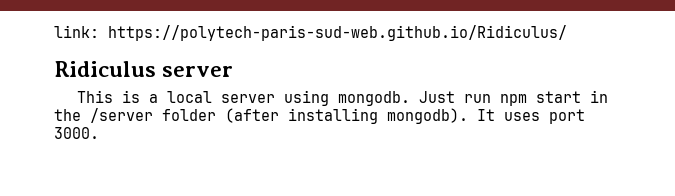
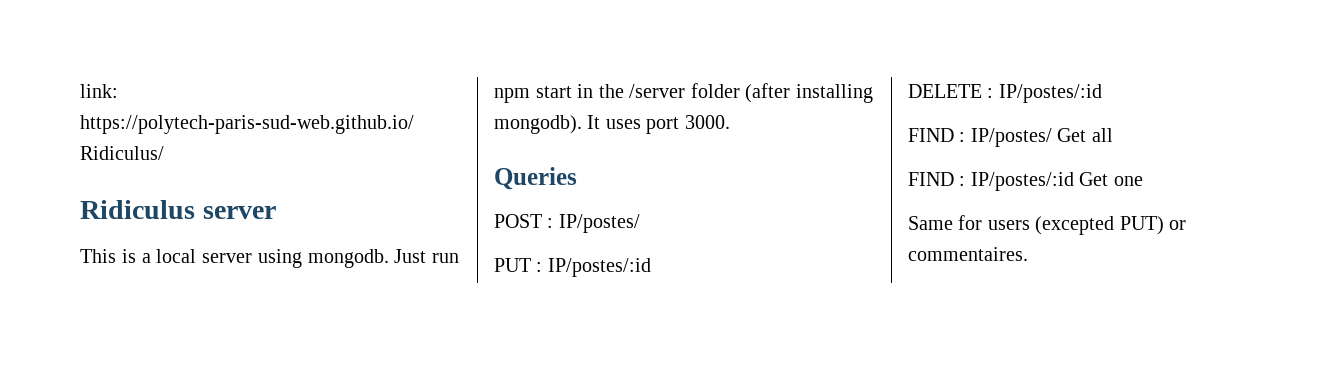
(99, 133) none -> [494,167,577,190] [494,214,640,233] [494,258,651,277] [908,84,1102,103] [908,128,1113,147] [908,172,1143,191] [908,215,1186,235] [908,247,1028,261] // Queries // POST : IP/postes/ // PUT : IP/postes/:id // DELETE : IP/postes/:id // FIND : IP/postes/ Get all // FIND : IP/postes/:id Get one // Same for users (excepted PUT) or commentaires.

